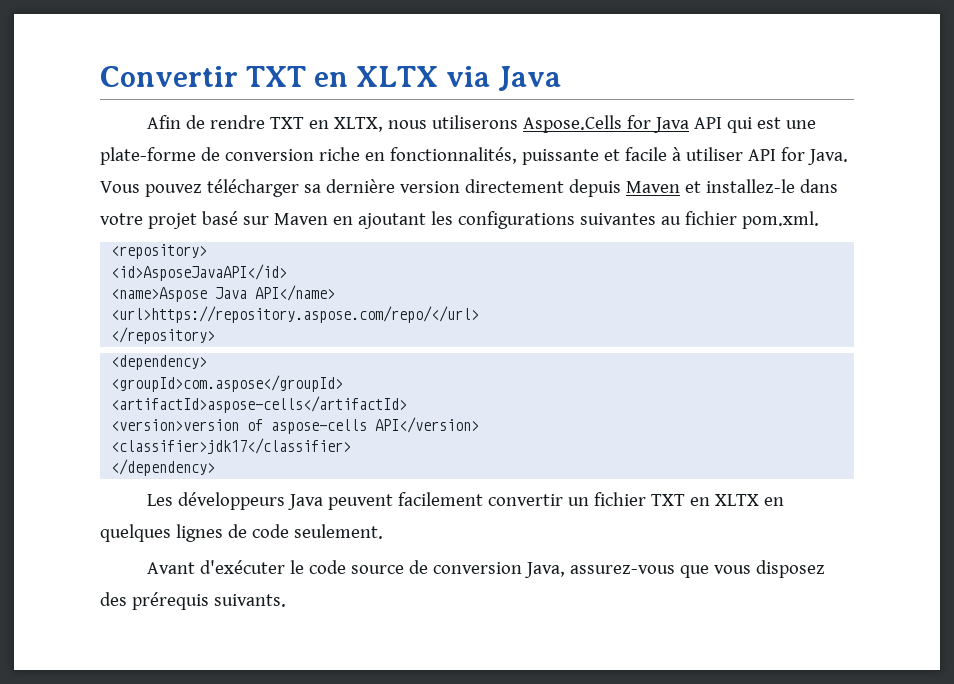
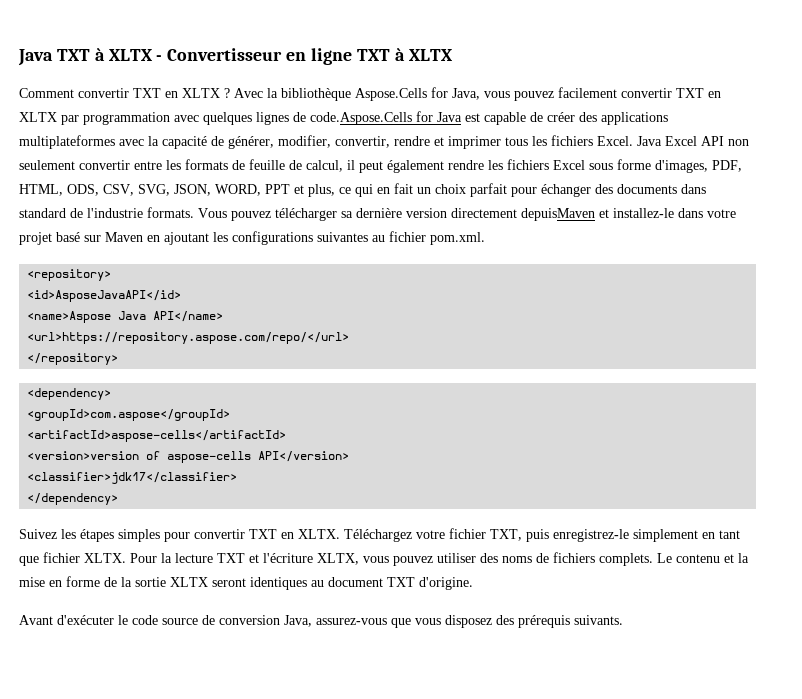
[100,66,562,91] [147,115,817,133] [100,147,848,165] Convertir TXT en XLTX via Java // Afin de rendre TXT en XLTX, nous utiliserons Aspose.Cells for Java API qui est une plate-forme de conversion riche en fonctionnalités, puissante et facile à utiliser API for Java. -> [18,48,453,66] [19,87,721,101] [19,111,668,125] [19,135,749,149] [19,159,742,173] [19,183,706,197] [19,207,194,218] Java TXT à XLTX - Convertisseur en ligne TXT à XLTX // Comment convertir TXT en XLTX ? Avec la bibliothèque Aspose.Cells for Java, vous pouvez facilement convertir TXT en XLTX par programmation avec quelques lignes de code.Aspose.Cells for Java est capable de créer des applications multiplateformes avec la capacité de générer, modifier, convertir, rendre et imprimer tous les fichiers Excel. Java Excel API non seulement convertir entre les formats de feuille de calcul, il peut également rendre les fichiers Excel sous forme d'images, PDF, HTML, ODS, CSV, SVG, JSON, WORD, PPT et plus, ce qui en fait un choix parfait pour échanger des documents dans standard de l'industrie formats.
[568,179,680,197] depuis Maven -> [521,208,595,221] depuisMaven
[147,492,785,510] [100,524,383,542] Les développeurs Java peuvent facilement convertir un fichier TXT en XLTX en quelques lignes de code seulement. -> [19,528,740,542] [19,552,749,566] [19,576,473,590] Suivez les étapes simples pour convertir TXT en XLTX. Téléchargez votre fichier TXT, puis enregistrez-le simplement en tant que fichier XLTX. Pour la lecture TXT et l'écriture XLTX, vous pouvez utiliser des noms de fichiers complets. Le contenu et la mise en forme de la sortie XLTX seront identiques au document TXT d'origine.

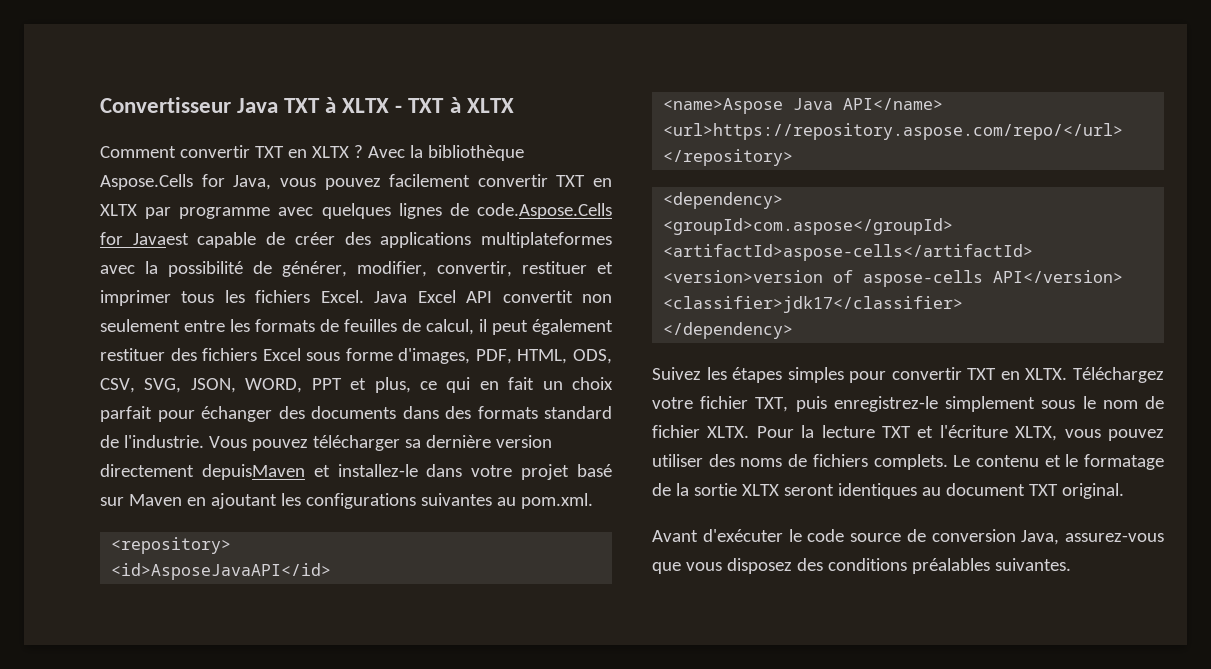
(18, 57) none -> [100,97,231,113] Convertisseur
[167,48,353,65] Convertisseur en ligne -> (403, 109) none
[83,112,170,125] programmation -> [179,207,271,219] programme
[437,112,480,122] Java est -> [132,233,189,245] Javaest
[162,136,207,149] capacité -> [168,261,243,277] possibilité
[394,136,430,146] rendre -> [522,261,587,274] restituer
(724, 141) none -> [502,290,573,303] convertit
[79,160,130,170] convertir -> (180, 325) none
[249,159,285,170] feuille -> [344,319,397,332] feuilles
[448,160,503,170] rendre les -> [100,348,197,361] restituer des
[19,207,194,218] standard de l'industrie formats. -> [445,406,612,419] [100,435,204,448] des formats standard de l'industrie.
[389,231,426,242] fichier -> (516, 501) none
[702,530,740,539] [19,556,39,566] en tant que -> [1041,396,1164,409] sous le nom de
[738,553,749,563] [19,576,100,587] la mise en forme -> [1065,454,1164,470] le formatage
[419,577,473,590] d'origine. -> [1061,483,1124,499] original.
[518,615,623,628] prérequis suivants. -> [827,558,1071,574] conditions préalables suivantes.

